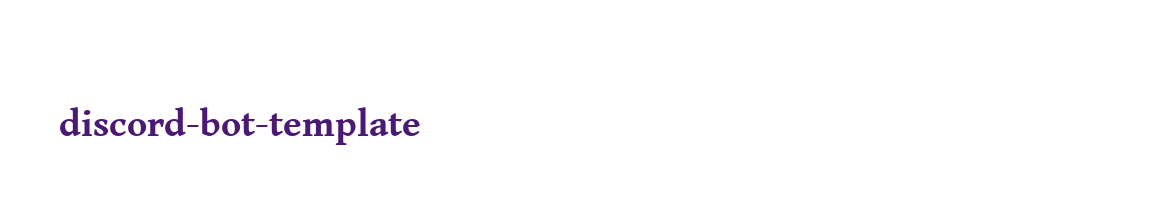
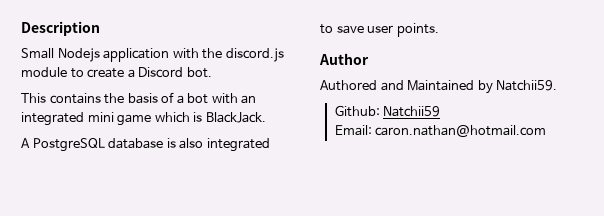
[59,107,421,145] discord-bot-template -> [21,21,100,36] [21,48,284,62] [21,67,212,78] [21,92,257,104] [21,112,266,126] [21,138,270,152] [320,23,439,37] [319,53,369,65] [320,80,558,94] [334,105,441,117] [334,125,547,137] Description // Small Nodejs application with the discord.js module to create a Discord bot. // This contains the basis of a bot with an integrated mini game which is BlackJack. // A PostgreSQL database is also integrated to save user points. // Author // Authored and Maintained by Natchii59. // Github: Natchii59 // Email: caron.nathan@hotmail.com

